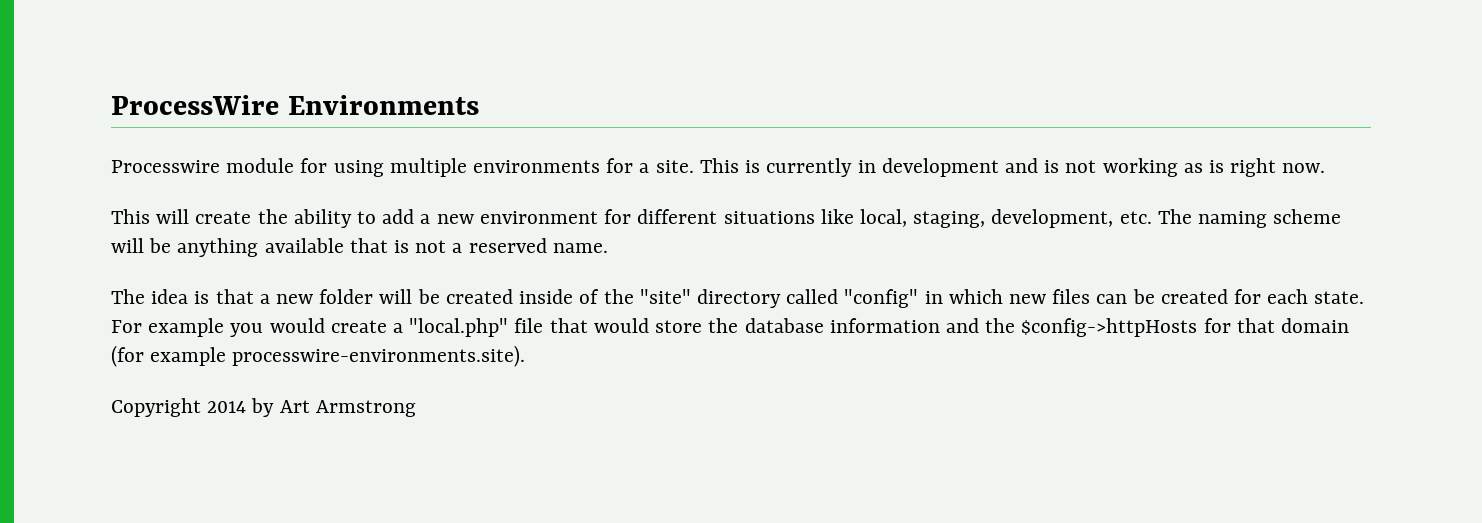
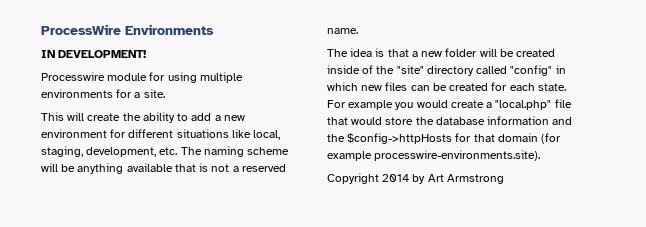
(479, 105) none -> [41,50,147,58] // IN DEVELOPMENT!
[699,158,1326,177] This is currently in development and is not working as is right now. -> (165, 93) none

